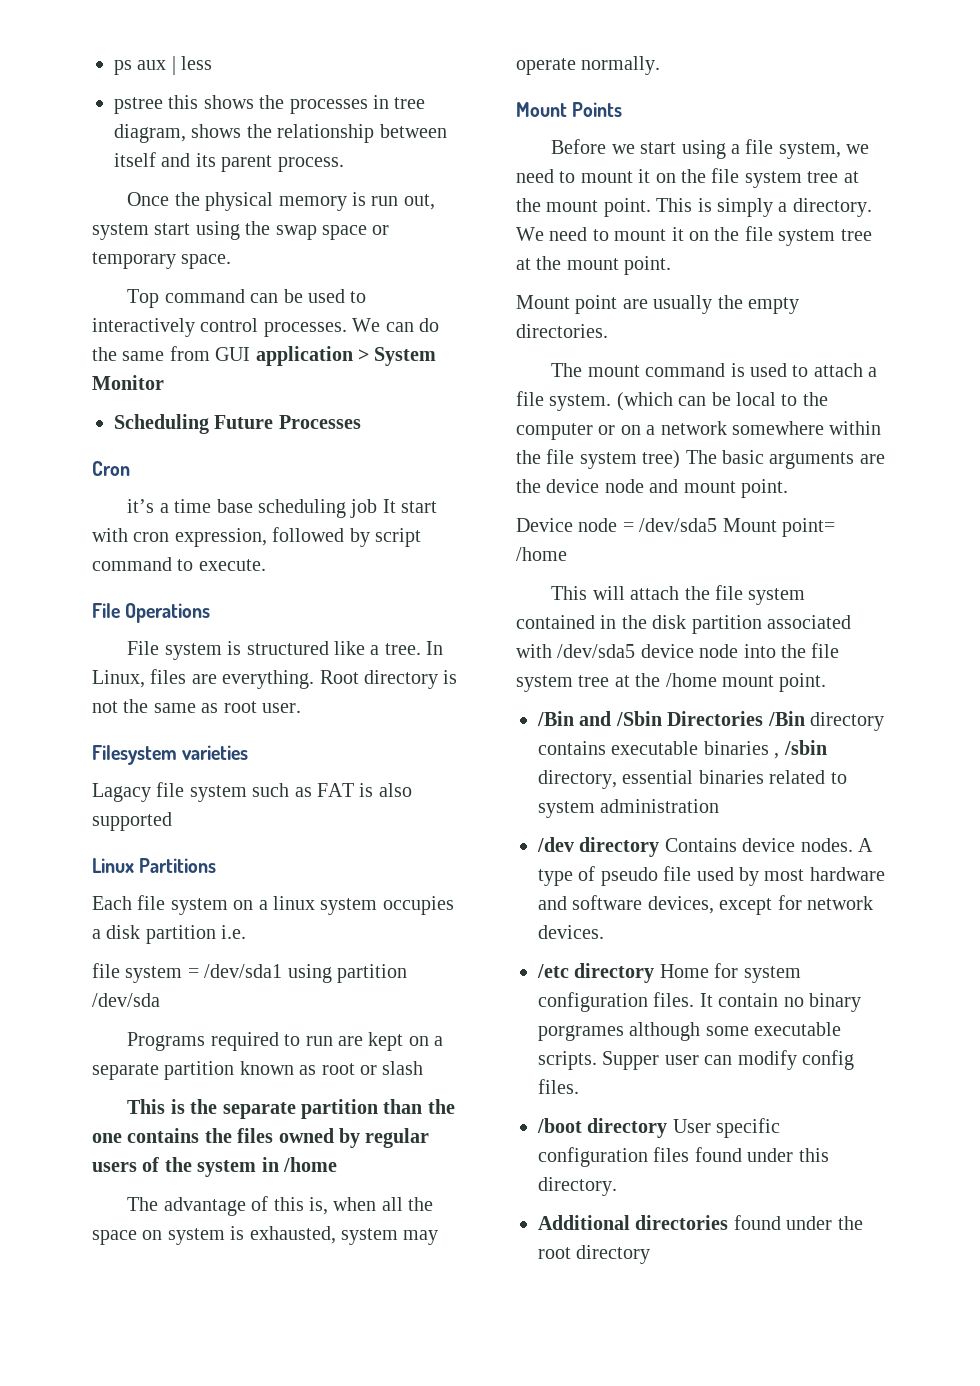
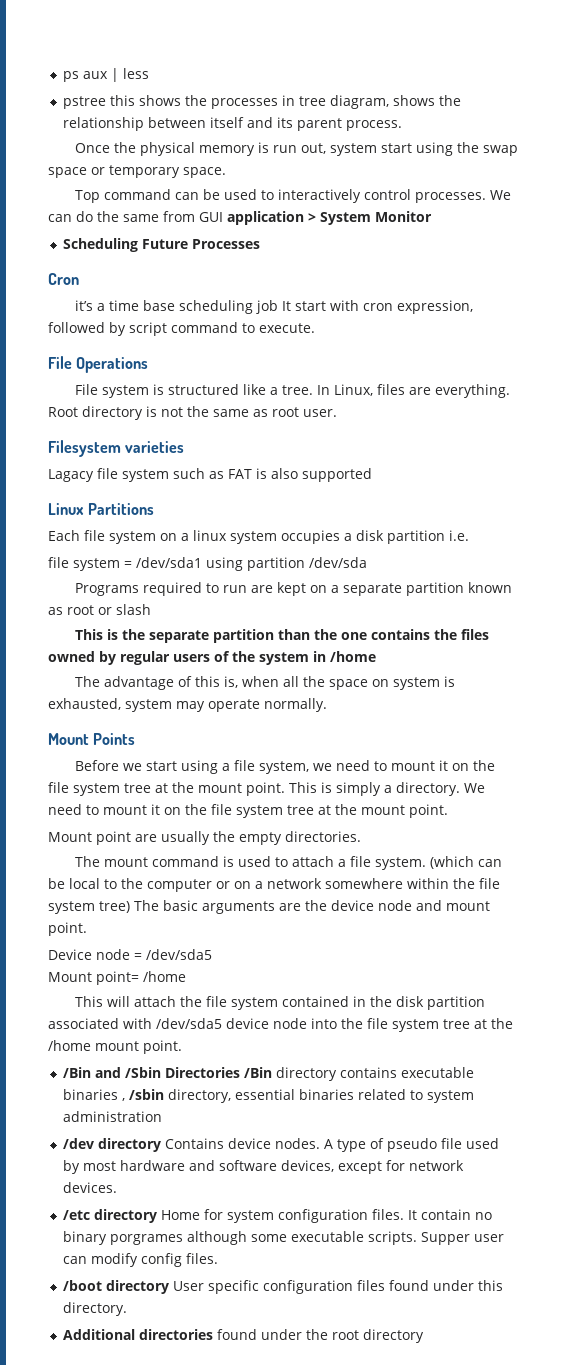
(718, 525) none -> (212, 954) //

